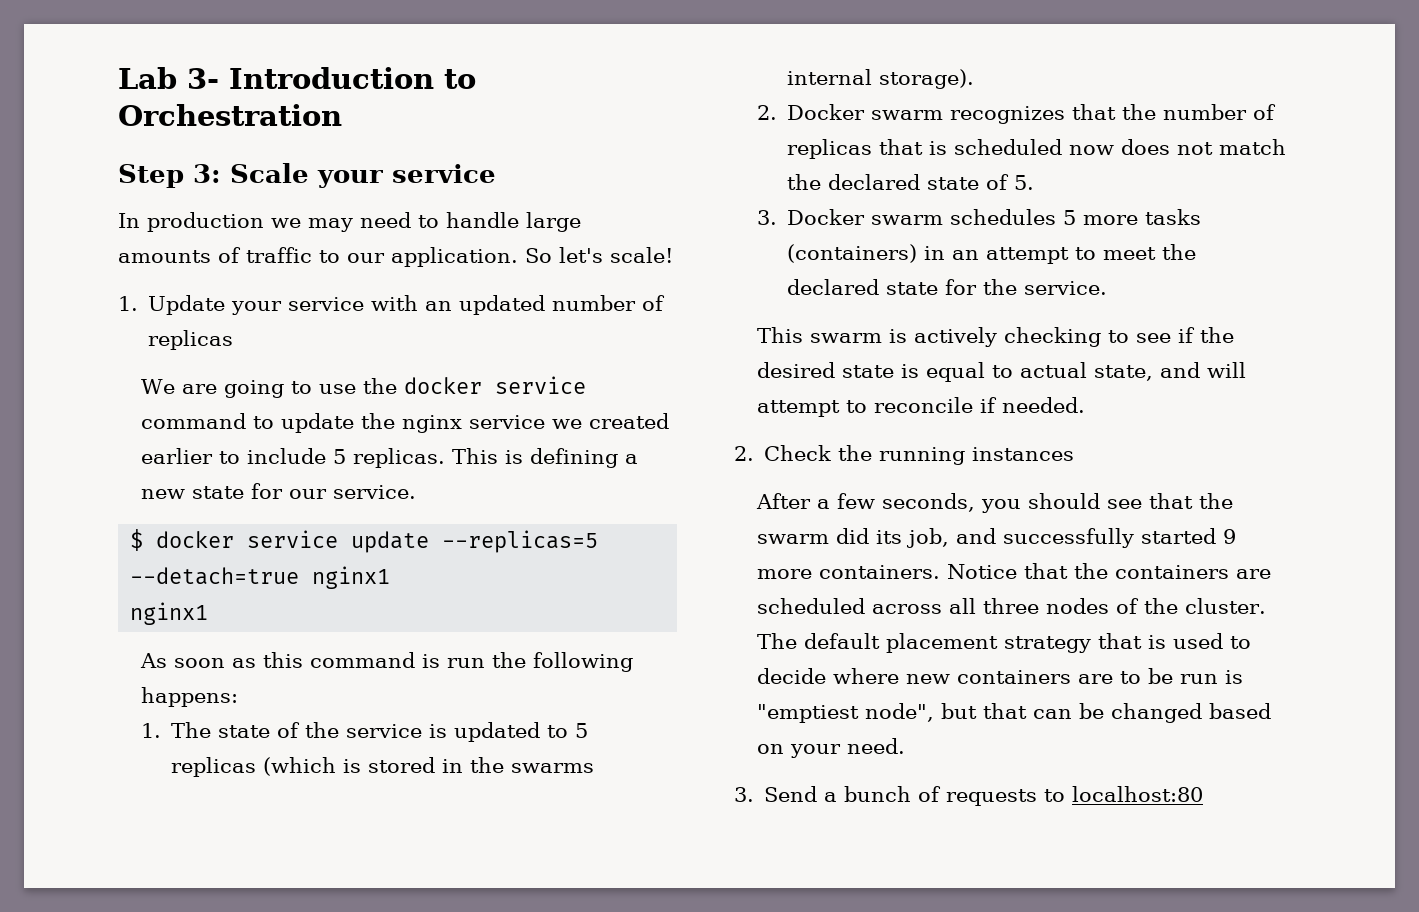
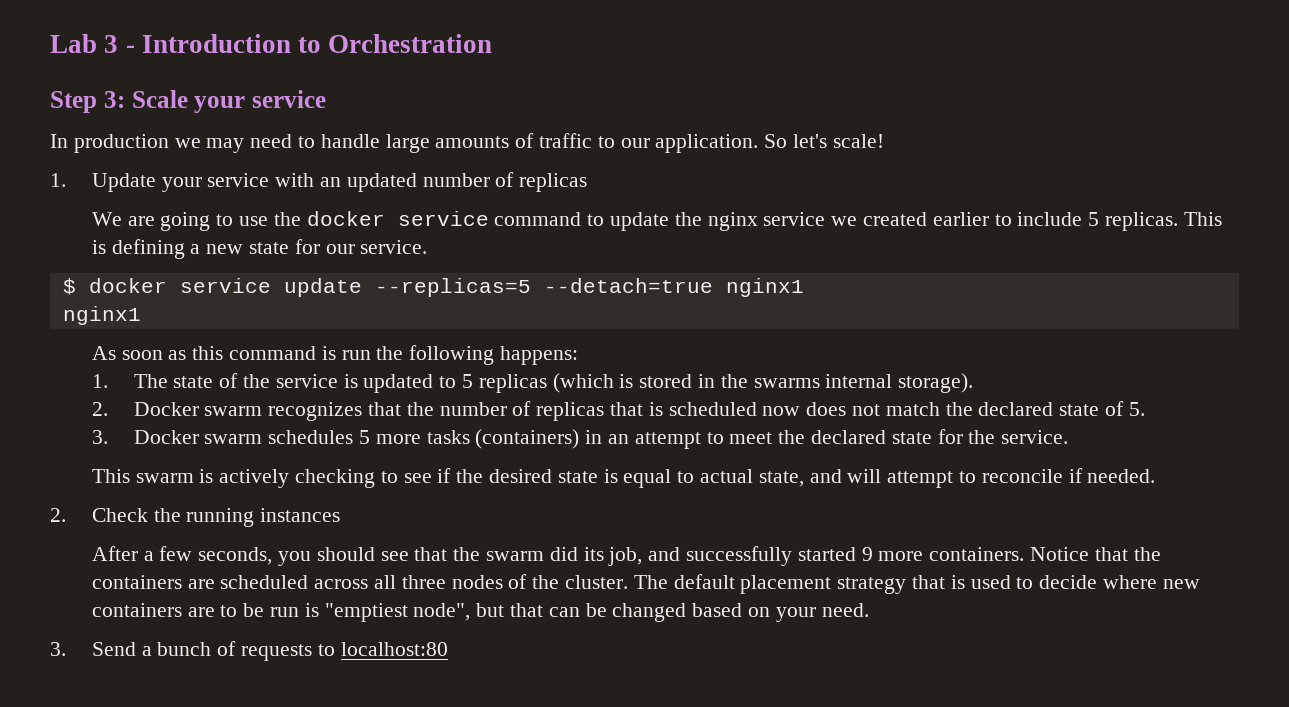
[187,68,219,89] 3- -> [104,35,135,53] 3 -

